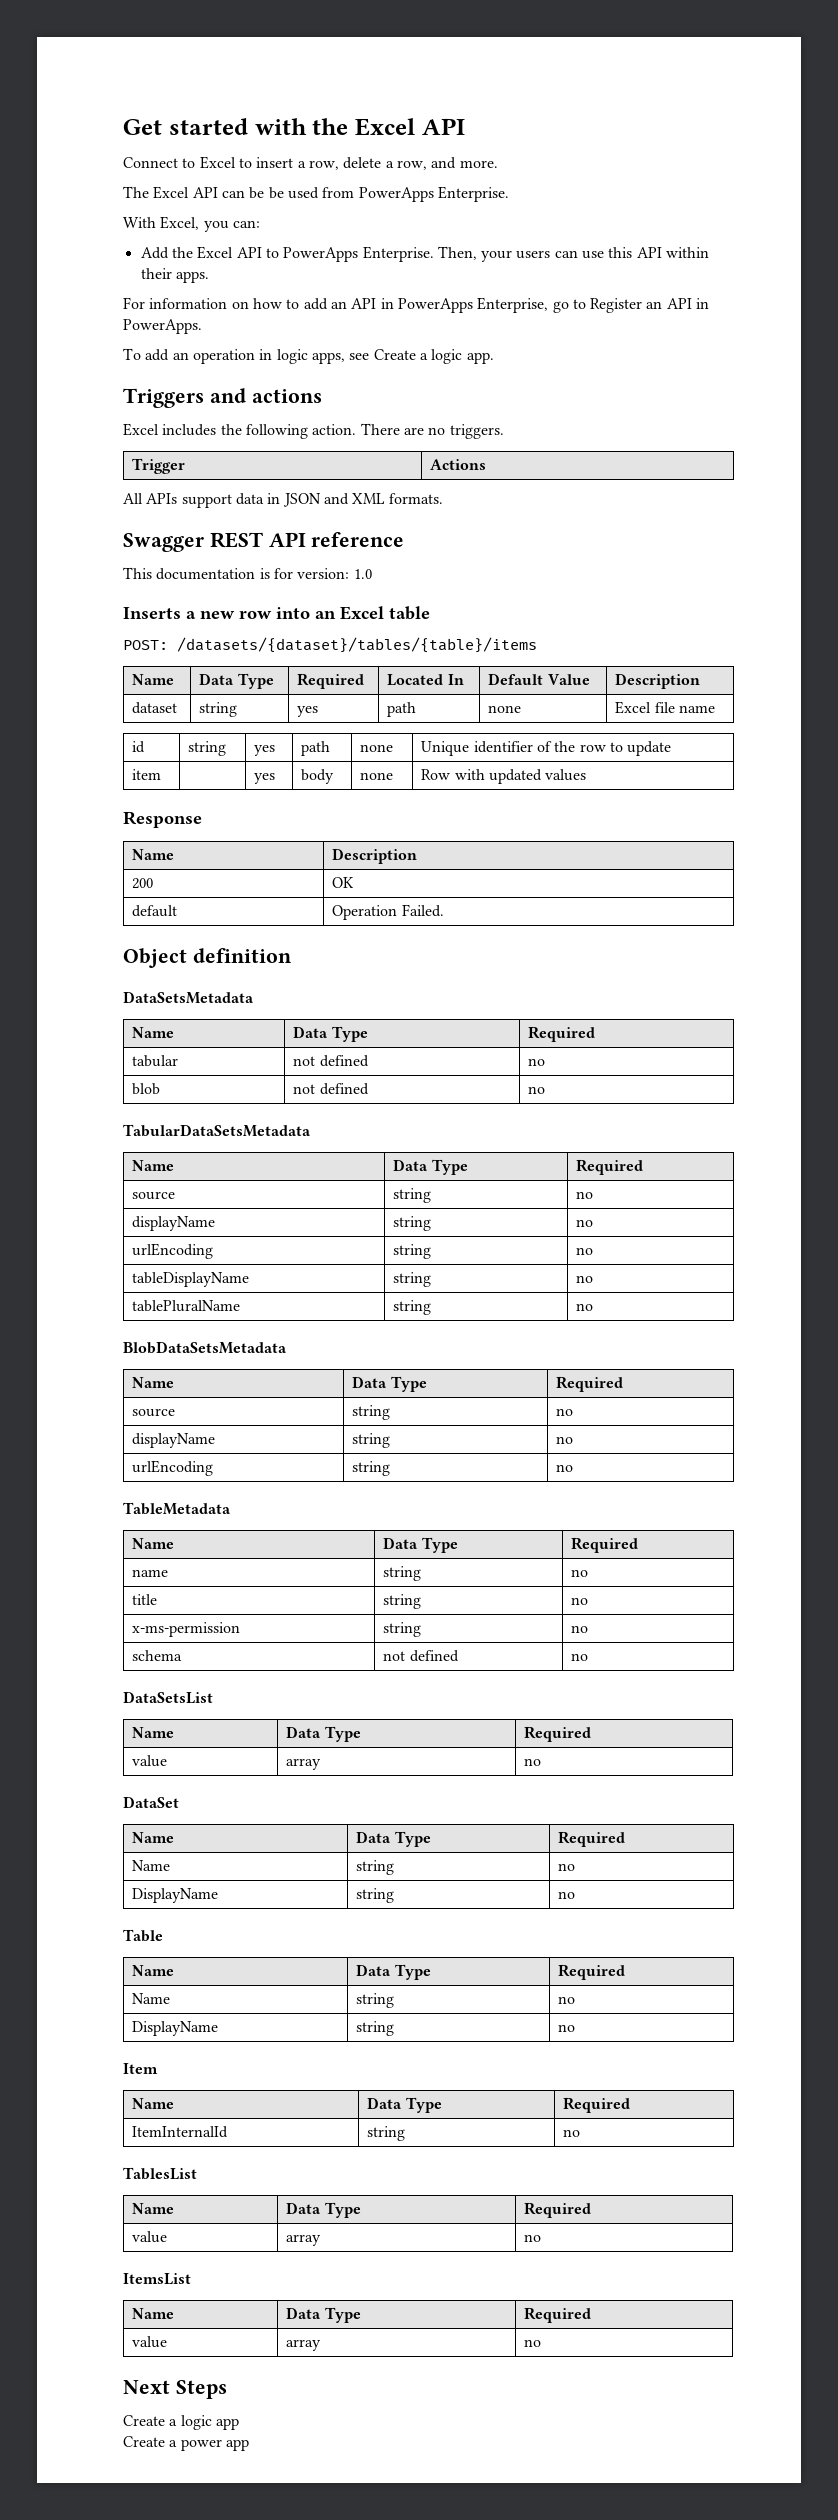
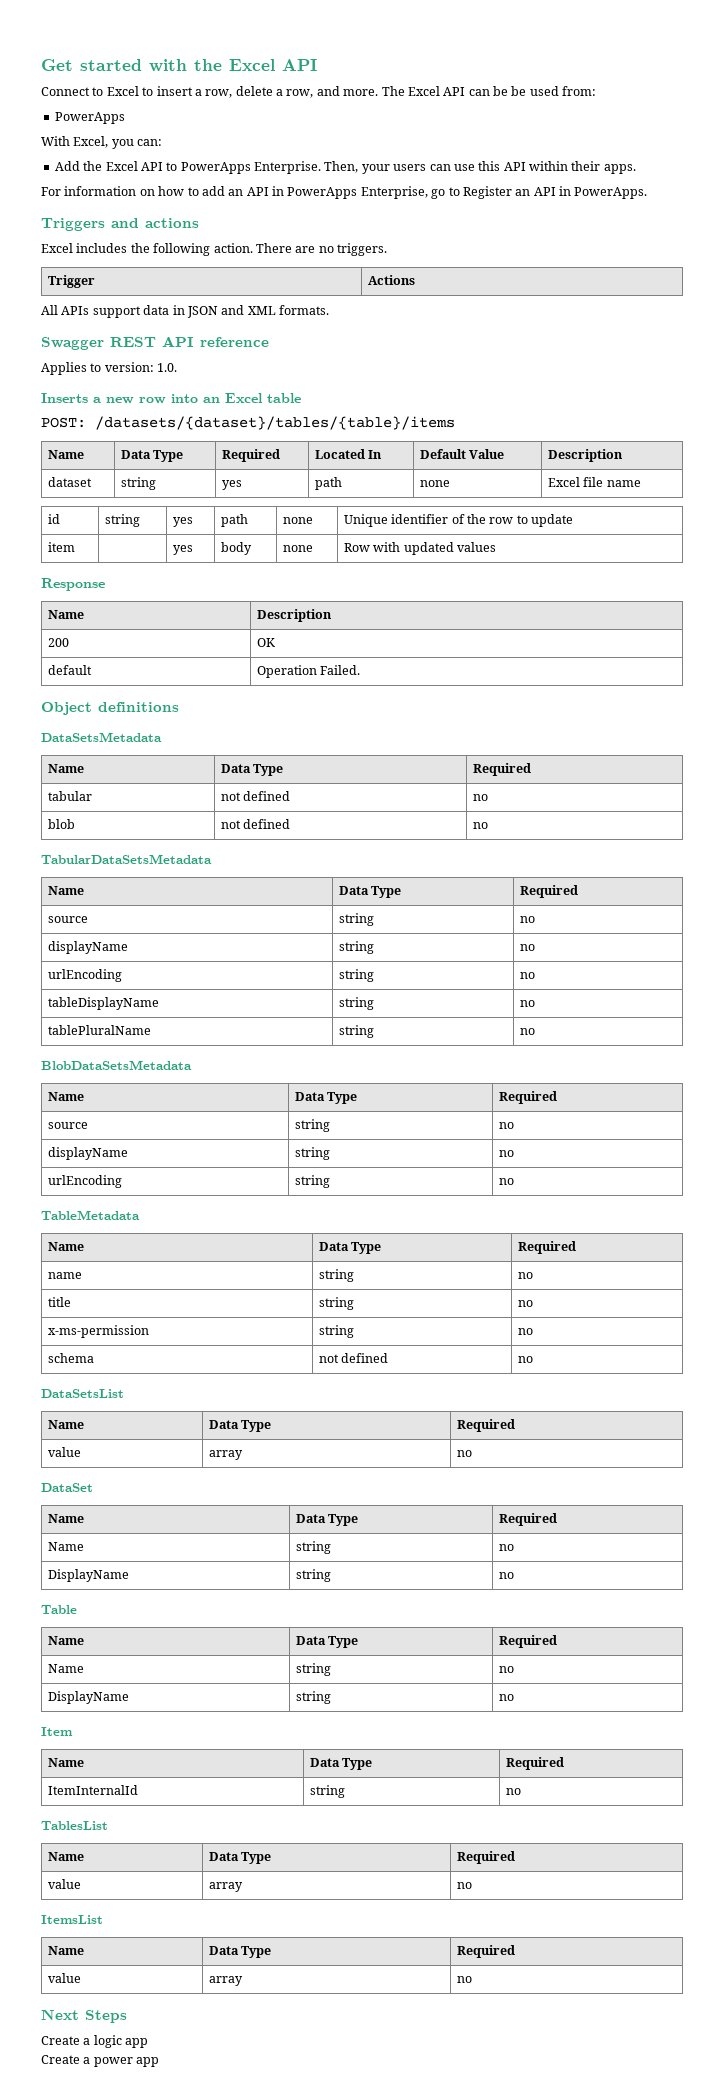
(498, 164) // -> (379, 92) none
[322,186,509,202] from PowerApps Enterprise. -> [562,86,597,96] [54,112,125,124] from: // PowerApps
[123,348,494,364] // To add an operation in logic apps, see Create a logic app. -> (648, 193) none
[123,567,372,580] This documentation is for version: 1.0 -> [41,362,178,375] Applies to version: 1.0.
[192,948,292,963] definition -> [98,702,179,712] definitions

